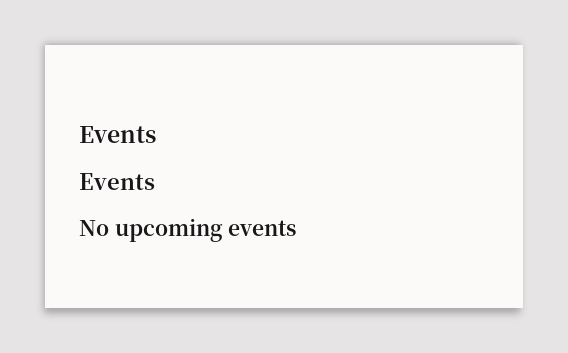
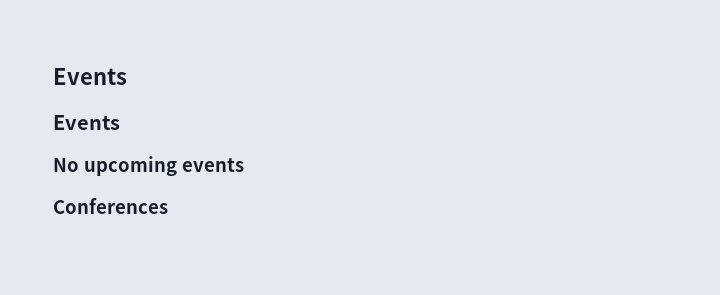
(297, 228) none -> [53,198,168,214] // Conferences

